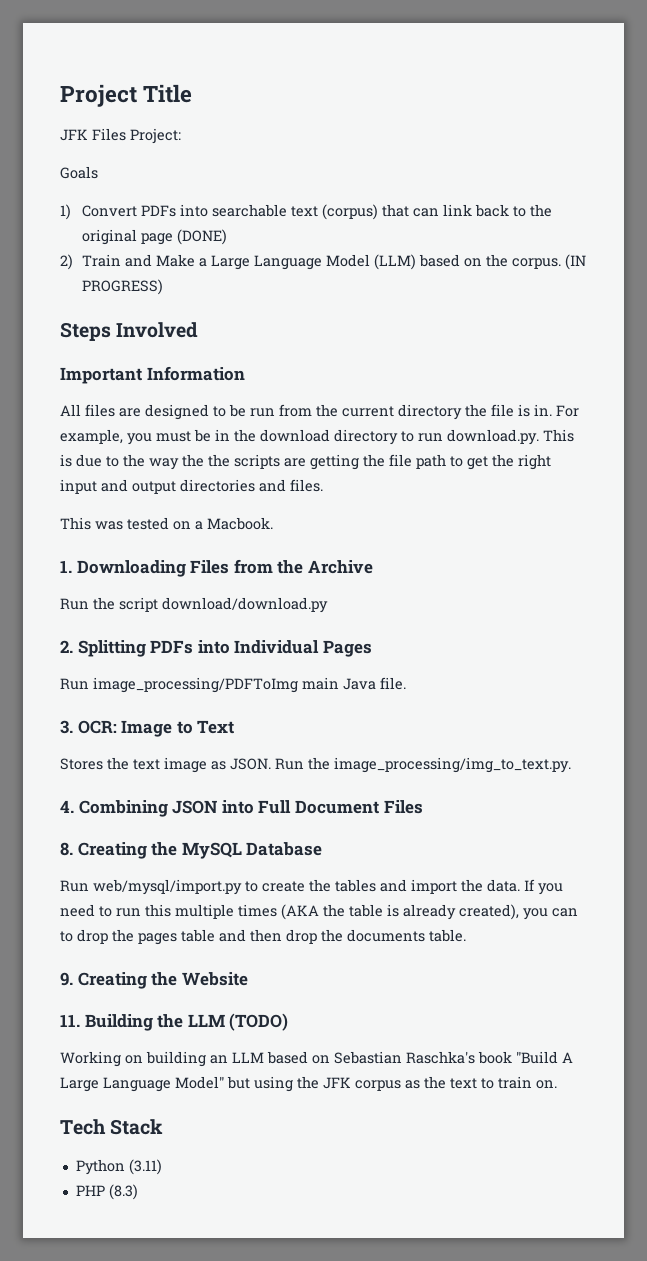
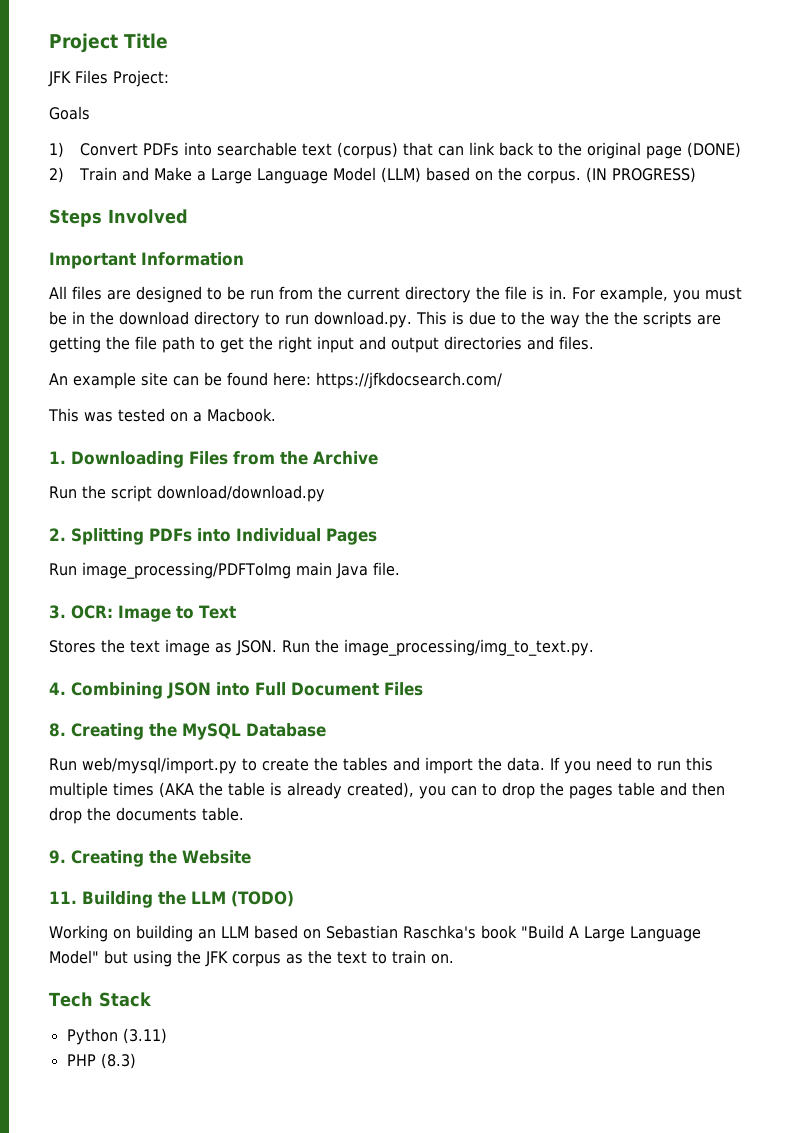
(323, 485) none -> [49,372,502,389] // An example site can be found here: https://jfkdocsearch.com/

